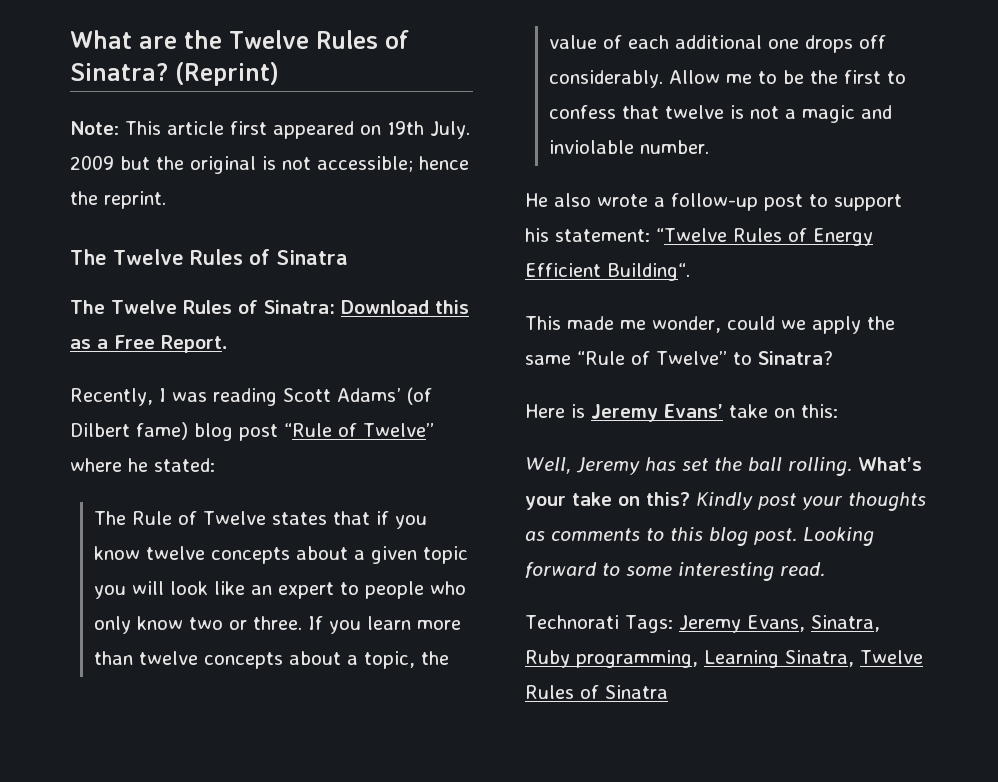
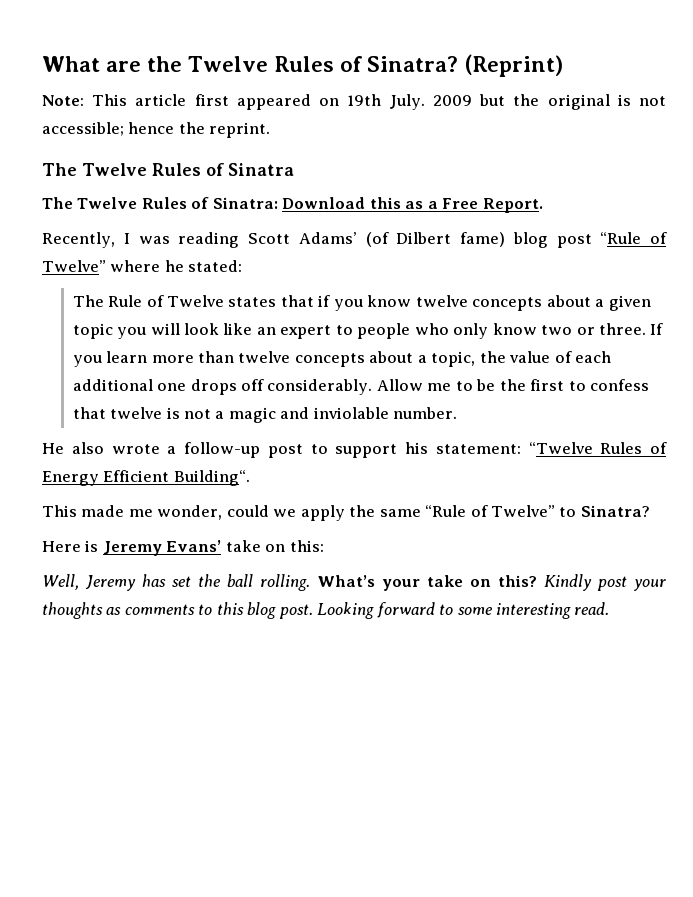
[525,615,880,633] [525,650,923,668] [525,685,668,699] // Technorati Tags: Jeremy Evans, Sinatra, Ruby programming, Learning Sinatra, Twelve Rules of Sinatra -> (610, 608) none

